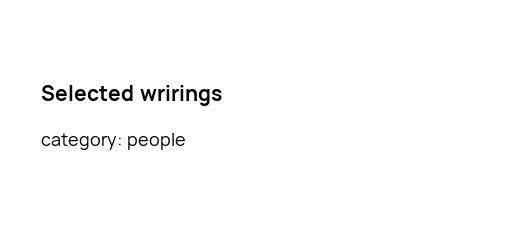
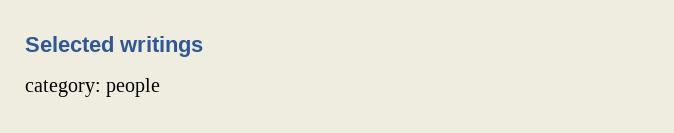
[139,85,222,106] wrirings -> [119,36,203,57] writings

